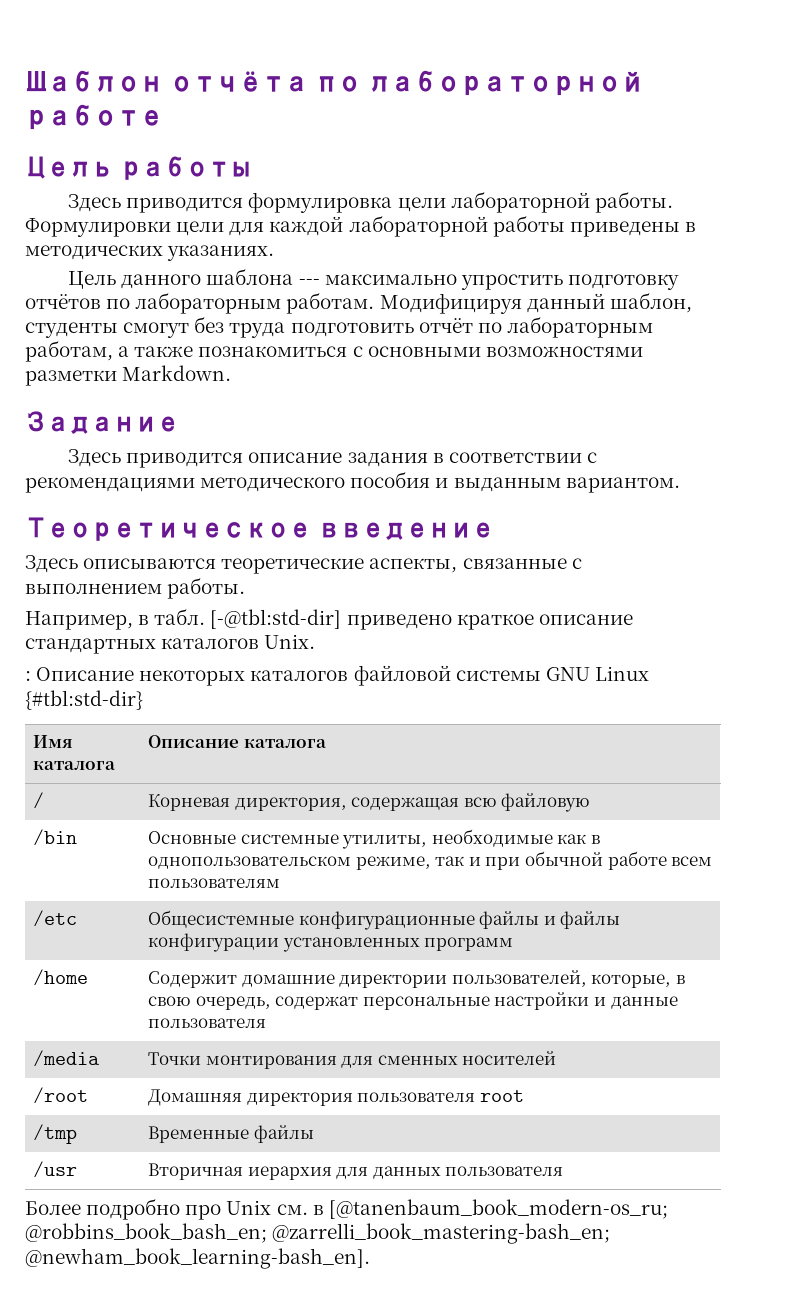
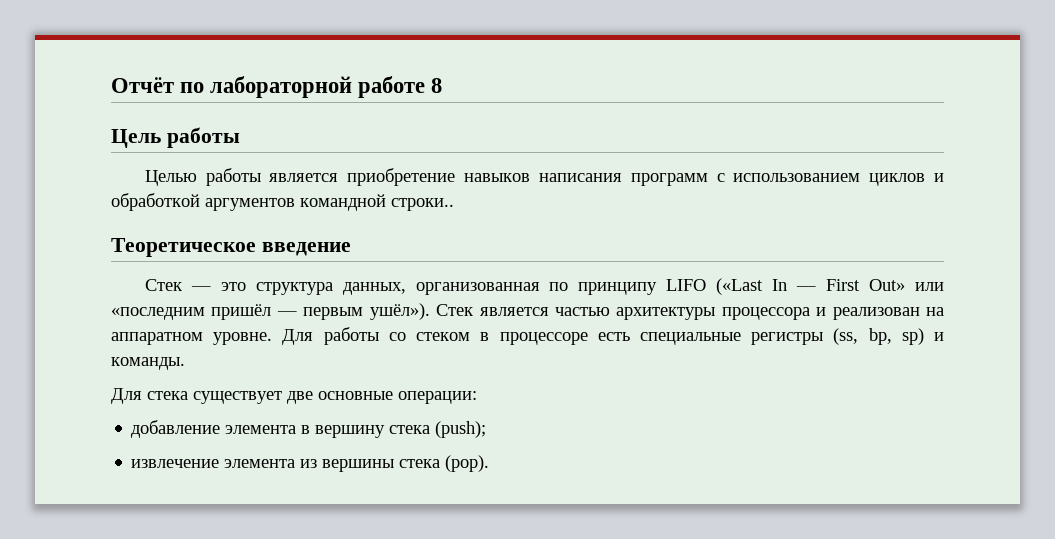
[25,70,309,92] Шаблон отчёта -> [111,77,174,93] Отчёт
(163, 117) none -> [431,78,443,93] 8
[68,191,673,213] [25,215,696,237] [25,245,275,261] [68,268,679,290] [25,292,692,314] [25,316,653,338] [25,340,643,362] [25,365,232,386] [25,411,179,434] [68,449,597,468] [25,471,680,493] [25,517,494,541] [25,555,582,574] [25,577,246,599] [25,608,633,630] [25,634,316,654] [25,665,649,686] [25,690,143,710] [33,735,74,748] [33,761,116,770] [148,735,326,748] [33,792,45,809] [148,793,591,812] [33,829,78,846] [148,829,601,849] [148,851,713,870] [148,878,281,888] [33,910,78,927] [148,910,621,930] [148,933,514,952] [33,969,89,986] [148,970,686,988] [148,992,678,1010] [148,1018,267,1028] [33,1050,100,1067] [148,1051,557,1069] [33,1087,89,1104] [148,1089,524,1106] [33,1124,78,1144] [148,1125,314,1143] [33,1161,78,1178] [148,1163,564,1180] [25,1198,668,1220] [25,1223,611,1244] [25,1248,370,1269] Здесь приводится формулировка цели лабораторной работы. Формулировки цели для каждой лабораторной работы приведены в методических указаниях. // Цель данного шаблона --- максимально упростить подготовку отчётов по лабораторным работам. Модифицируя данный шаблон, студенты смогут без труда подготовить отчёт по лабораторным работам, а также познакомиться с основными возможностями разметки Markdown. // Задание // Здесь приводится описание задания в соответствии с рекомендациями методического пособия и выданным вариантом. // Теоретическое введение // Здесь описываются теоретические аспекты, связанные с выполнением работы. // Например, в табл. [-@tbl:std-dir] приведено краткое описание стандартных каталогов Unix. // : Описание некоторых каталогов файловой системы GNU Linux {#tbl:std-dir} // Имя каталога | Описание каталога // / | Корневая директория, содержащая всю файловую // /bin | Основные системные утилиты, необходимые как в однопользовательском режиме, так и при обычной работе всем пользователям // /etc | Общесистемные конфигурационные файлы и файлы конфигурации установленных программ // /home | Содержит домашние директории пользователей, которые, в свою очередь, содержат персональные настройки и данные пользователя // /media | Точки монтирования для сменных носителей // /root | Домашняя директория пользователя root // /tmp | Временные файлы // /usr | Вторичная иерархия для данных пользователя // Более подробно про Unix см. в [@tanenbaum_book_modern-os_ru; @robbins_book_bash_en; @zarrelli_book_mastering-bash_en; @newham_book_learning-bash_en]. -> [144,168,944,186] [111,193,454,211] [111,238,351,257] [144,278,944,295] [111,303,944,320] [111,327,944,345] [111,357,185,370] [111,388,477,404] [131,420,487,438] [131,455,490,472] Целью работы является приобретение навыков написания программ с использованием циклов и обработкой аргументов командной строки.. // Теоретическое введение // Стек — это структура данных, организованная по принципу LIFO («Last In — First Out» или «последним пришёл — первым ушёл»). Стек является частью архитектуры процессора и реализован на аппаратном уровне. Для работы со стеком в процессоре есть специальные регистры (ss, bp, sp) и команды. // Для стека существует две основные операции: // добавление элемента в вершину стека (push); // извлечение элемента из вершины стека (pop).

